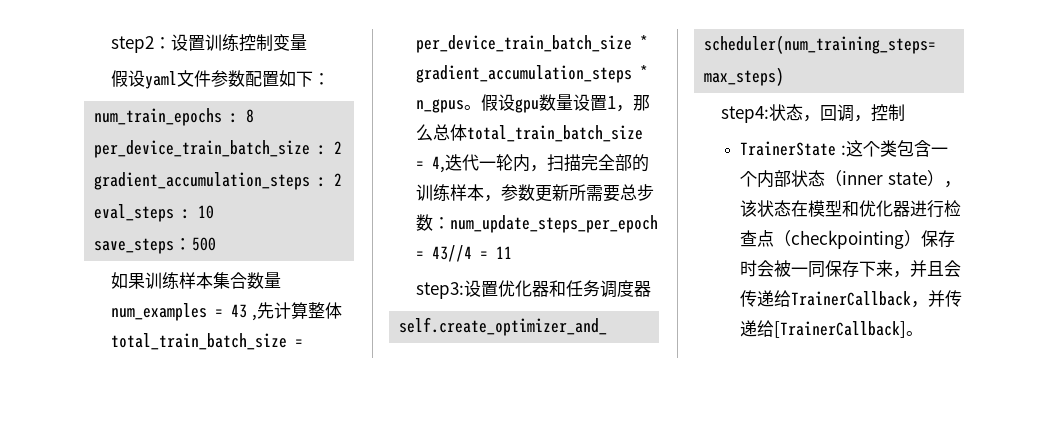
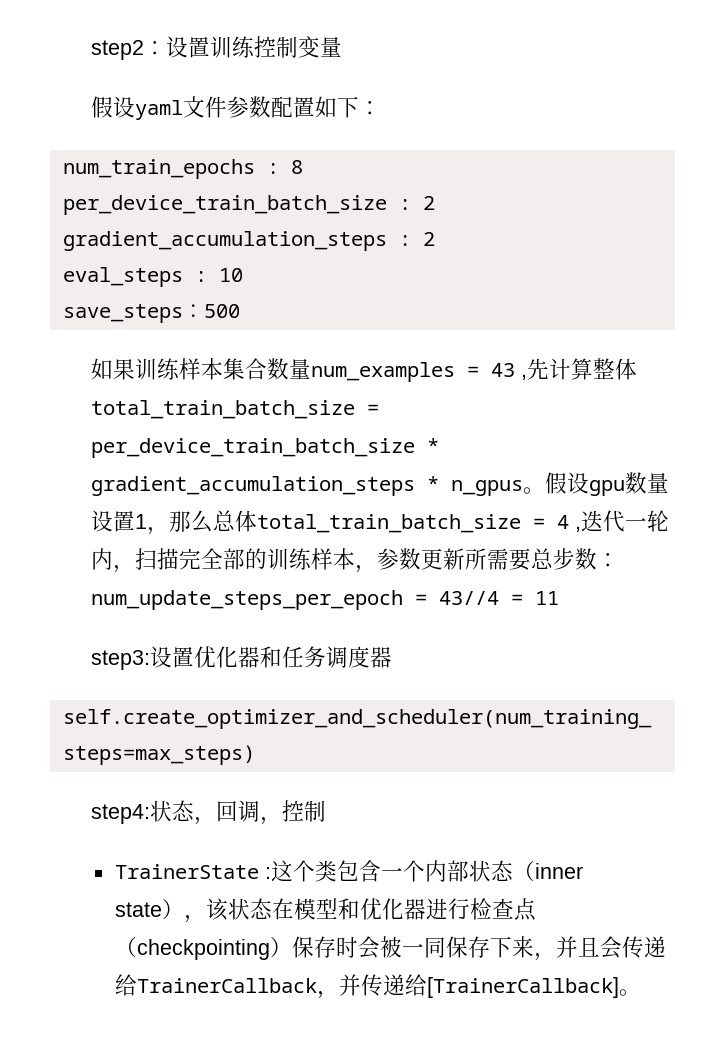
[432,156,446,173] 4, -> [557,515,582,532] 4 ,

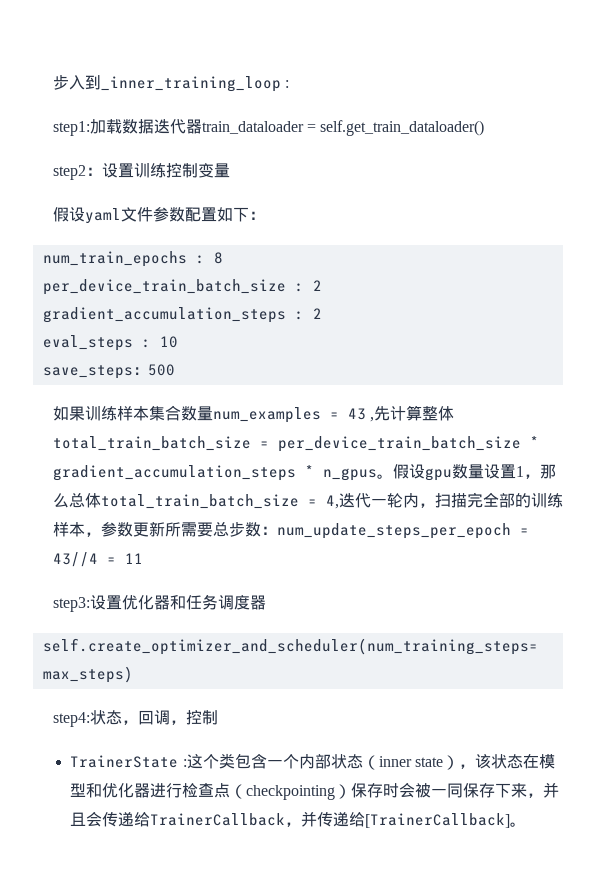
(91, 50) none -> [52,75,289,92] [52,119,485,136] 步入到_inner_training_loop : // step1:加载数据迭代器train_dataloader = self.get_train_dataloader() //
[557,515,582,532] 4 , -> [325,495,339,509] 4,

